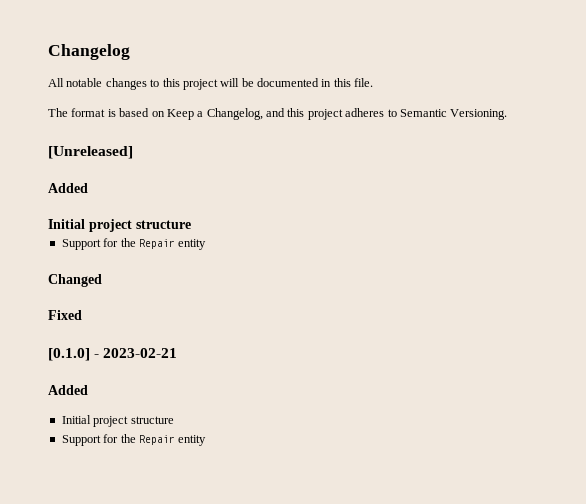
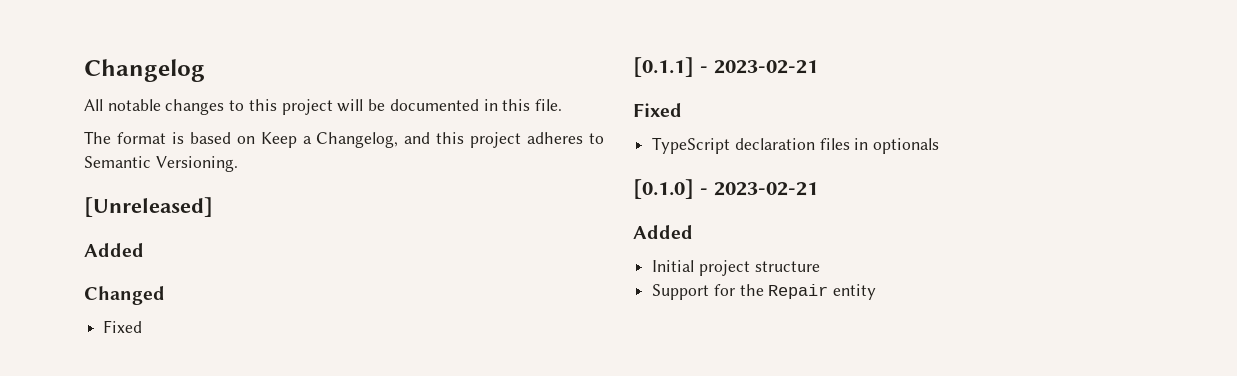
[48,219,191,232] [61,238,207,250] [48,274,102,287] [48,310,82,320] Initial project structure // Support for the Repair entity // Changed // Fixed -> [84,286,165,305] [103,320,143,333] [633,57,818,77] [633,103,682,117] [652,137,940,154] Changed // Fixed // [0.1.1] - 2023-02-21 // Fixed // TypeScript declaration files in optionals

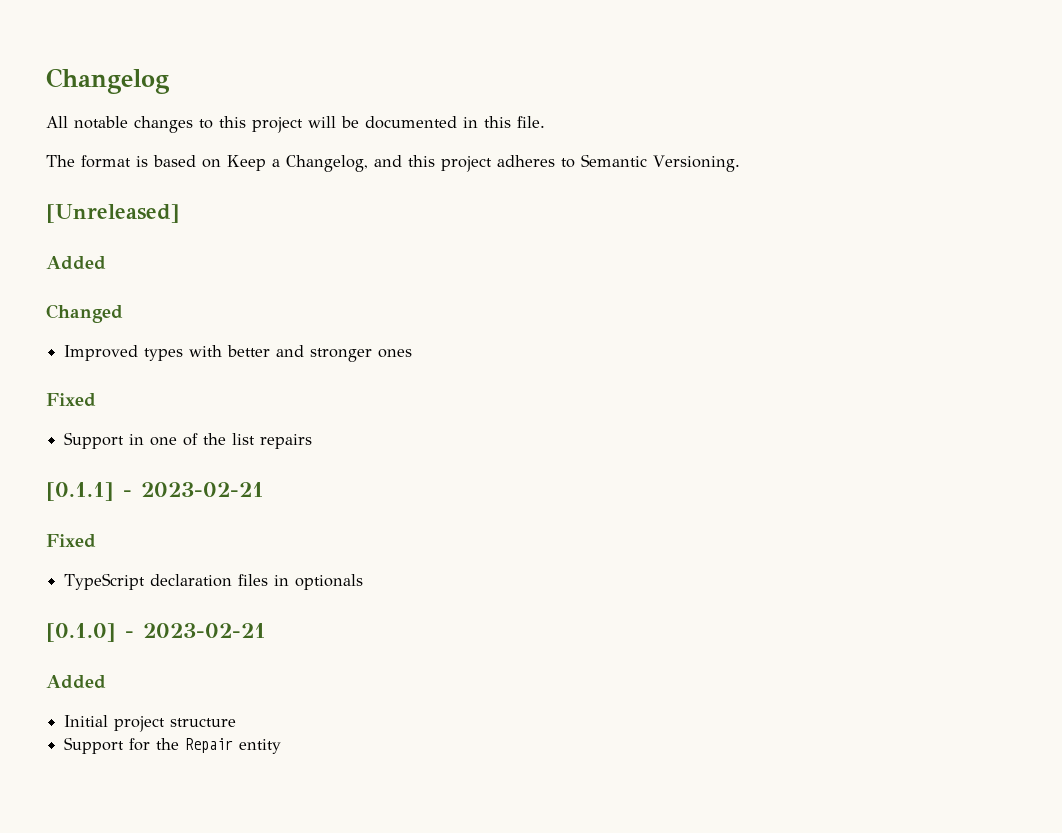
[103,320,143,333] Fixed -> [64,345,413,362] [46,393,96,407] [64,432,313,449] Improved types with better and stronger ones // Fixed // Support in one of the list repairs

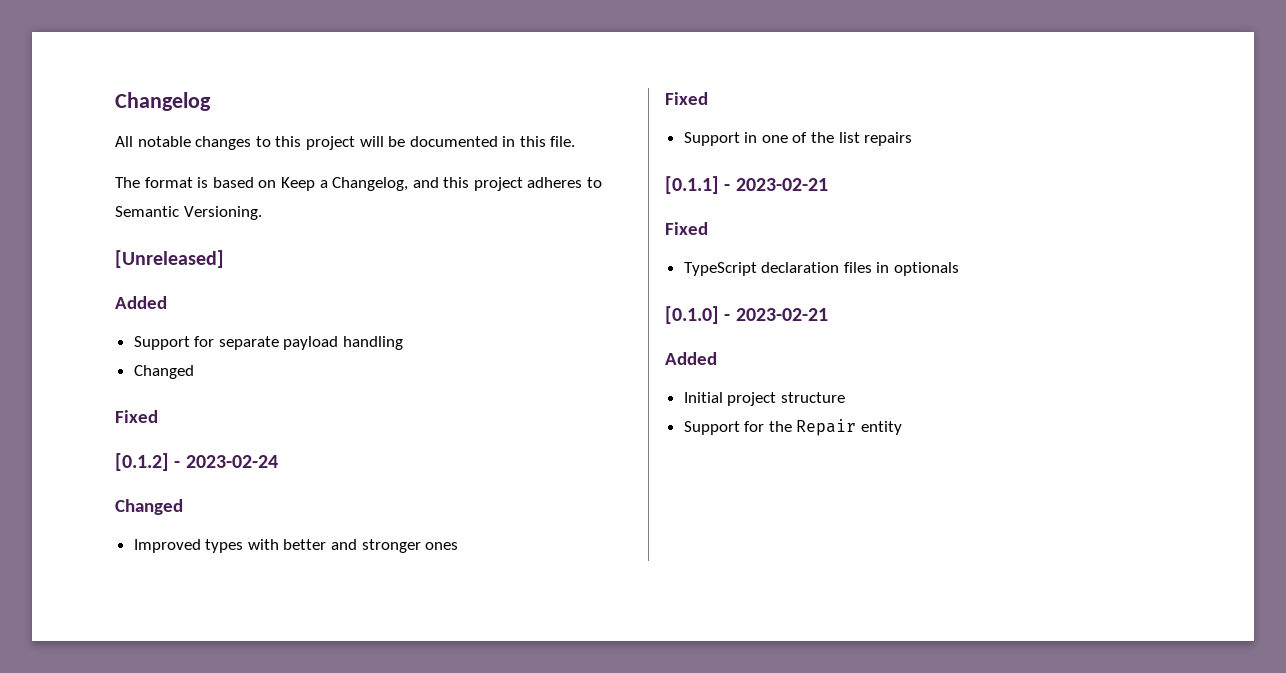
(106, 263) none -> [133,336,404,350] [133,365,194,379] [115,410,158,423] [115,453,278,471] // Support for separate payload handling // Changed // Fixed // [0.1.2] - 2023-02-24

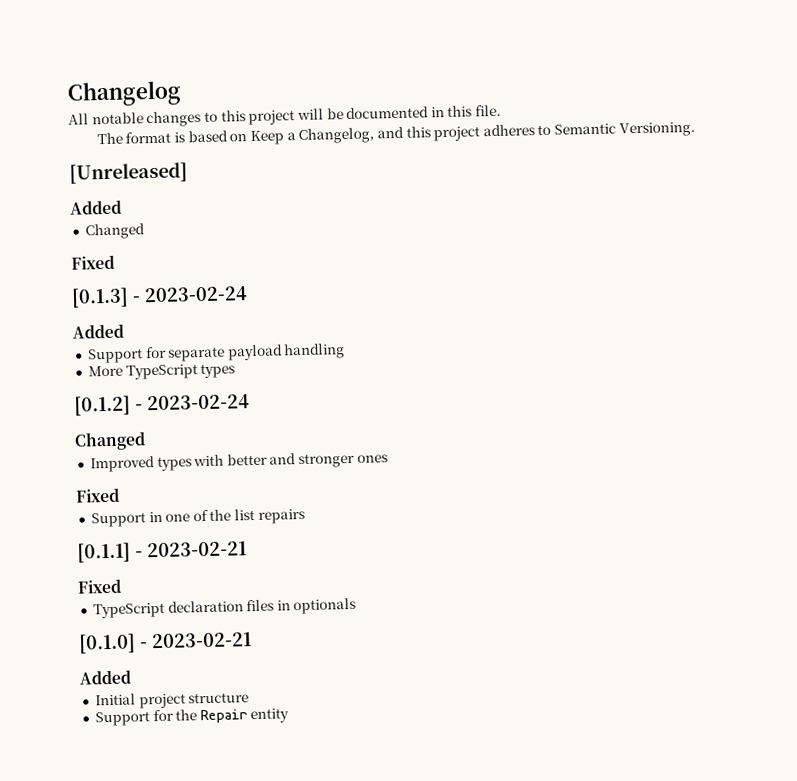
(167, 302) none -> [84,223,145,240] [71,254,115,270] [71,286,248,308] [72,323,124,339] // Changed // Fixed // [0.1.3] - 2023-02-24 // Added
[133,365,194,379] [115,410,158,423] Changed // Fixed -> [87,363,236,380] More TypeScript types

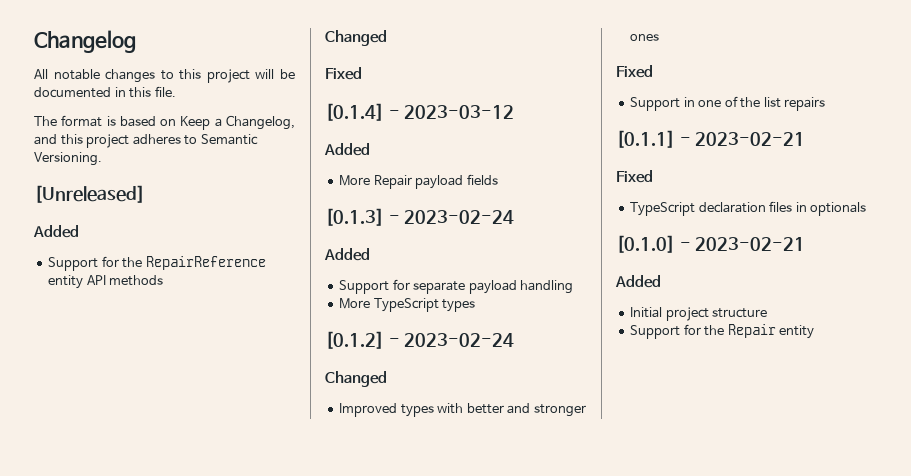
[84,223,145,240] [71,254,115,270] Changed // Fixed -> [48,256,266,271] [48,275,164,289] [325,30,387,46] [325,67,362,80] [325,103,515,121] [324,143,370,156] [339,174,498,189] Support for the RepairReference entity API methods // Changed // Fixed // [0.1.4] - 2023-03-12 // Added // More Repair payload fields

